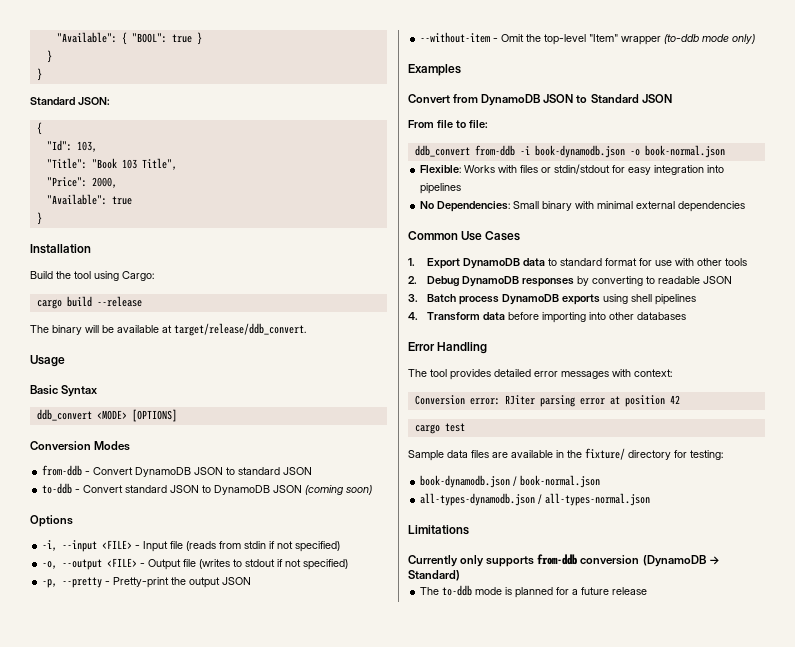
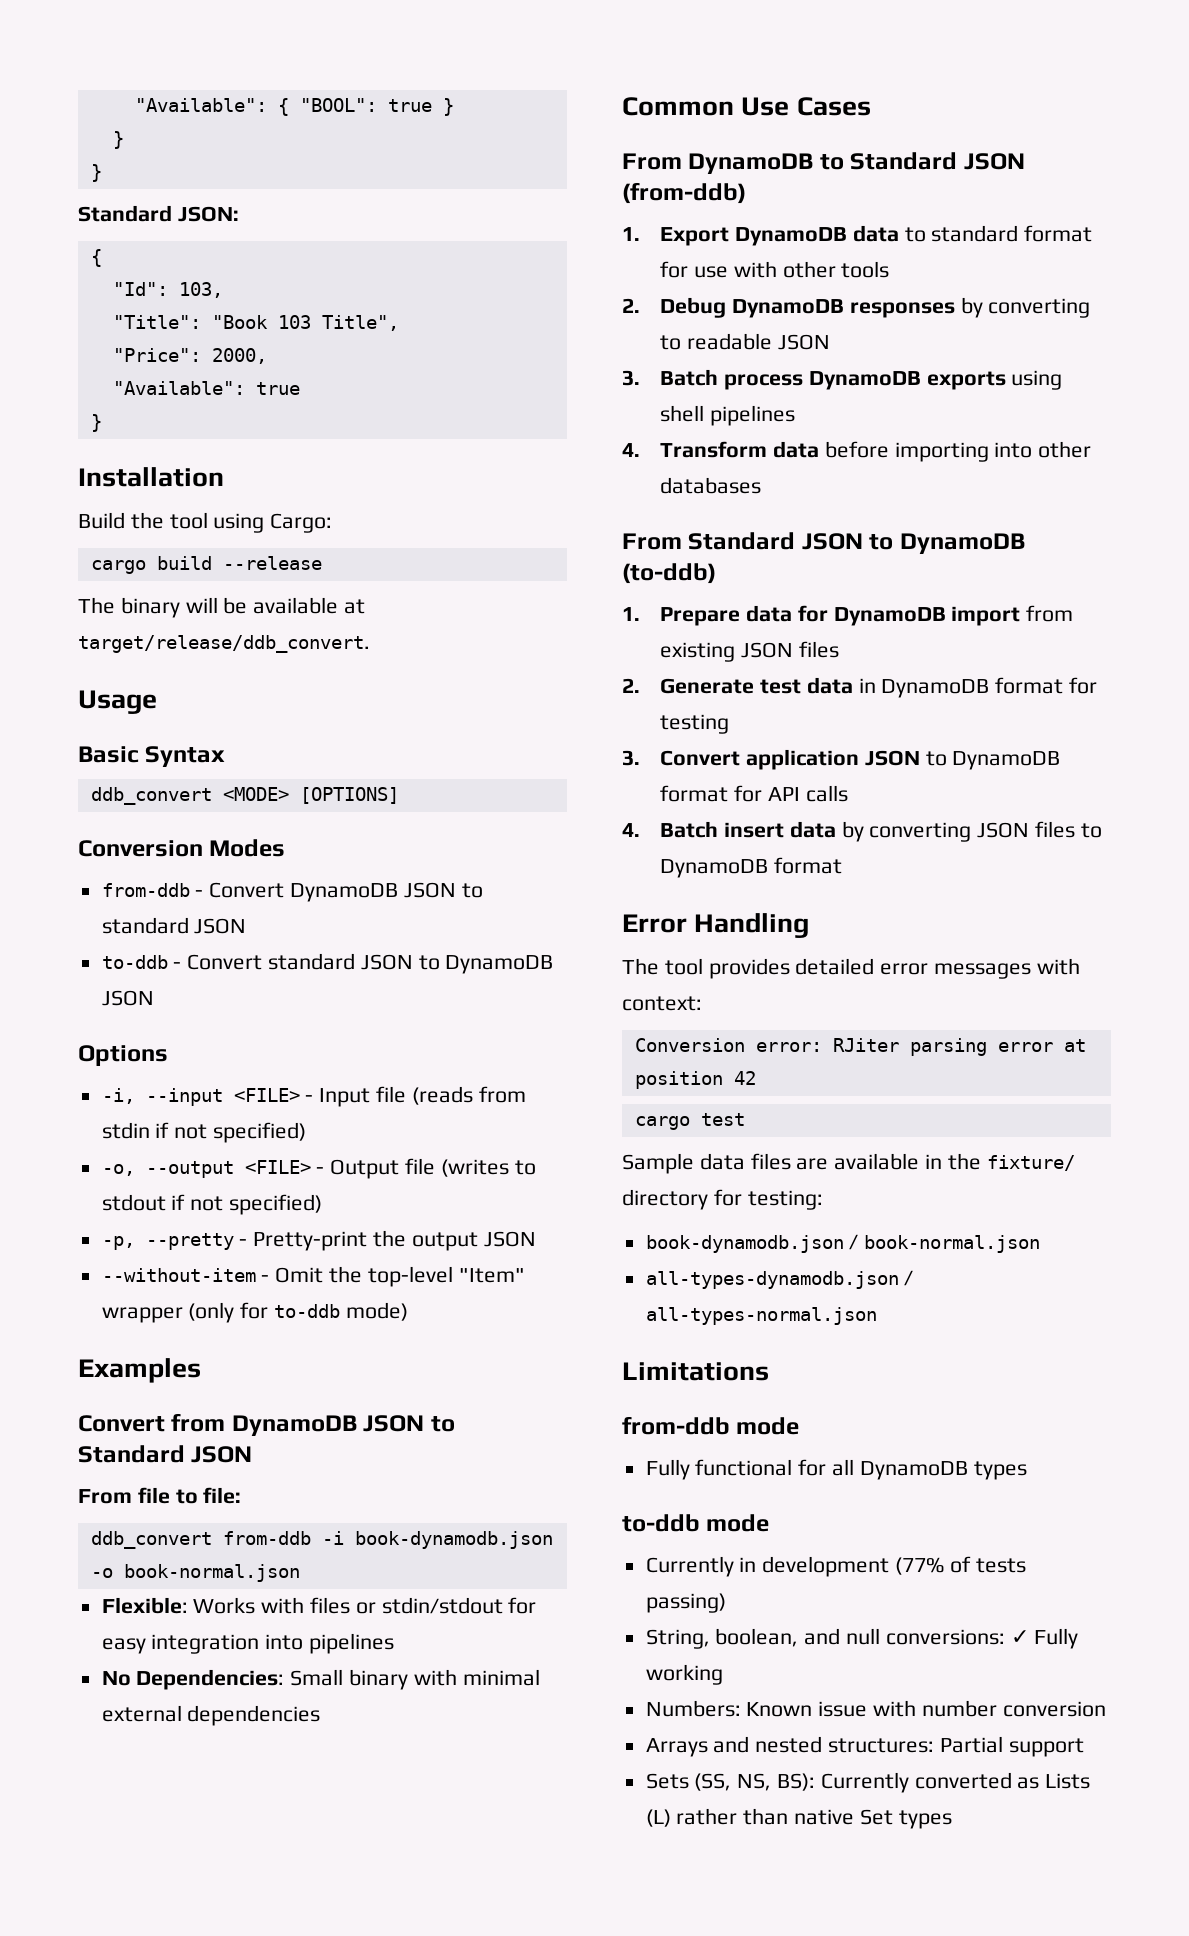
[305,485,373,495] (coming soon) -> (154, 998) none
[664,34,756,44] (to-ddb mode only) -> [188,1302,408,1323] (only for to-ddb mode)
(521, 236) none -> [622,152,1025,174] [622,182,746,204] // From DynamoDB to Standard JSON (from-ddb)
(686, 316) none -> [622,532,1025,554] [622,563,716,584] [622,605,1074,626] [660,641,839,662] [622,677,1097,698] [660,714,730,734] [622,749,1061,770] [660,785,848,802] [622,821,1102,842] [660,857,842,878] // From Standard JSON to DynamoDB (to-ddb) // 1. Prepare data for DynamoDB import from existing JSON files // 2. Generate test data in DynamoDB format for testing // 3. Convert application JSON to DynamoDB format for API calls // 4. Batch insert data by converting JSON files to DynamoDB format
[408,554,720,567] [408,570,460,581] [420,585,648,598] Currently only supports from-ddb conversion (DynamoDB → Standard) // The to-ddb mode is planned for a future release -> [622,1416,800,1435] [645,1459,1027,1480] [622,1514,770,1532] [645,1556,1026,1577] [645,1593,726,1613] [645,1628,1079,1649] [645,1664,723,1685] [645,1700,1106,1717] [645,1736,1084,1757] [645,1772,1091,1793] [645,1808,952,1829] from-ddb mode // Fully functional for all DynamoDB types // to-ddb mode // Currently in development (77% of tests passing) // String, boolean, and null conversions: ✓ Fully working // Numbers: Known issue with number conversion // Arrays and nested structures: Partial support // Sets (SS, NS, BS): Currently converted as Lists (L) rather than native Set types

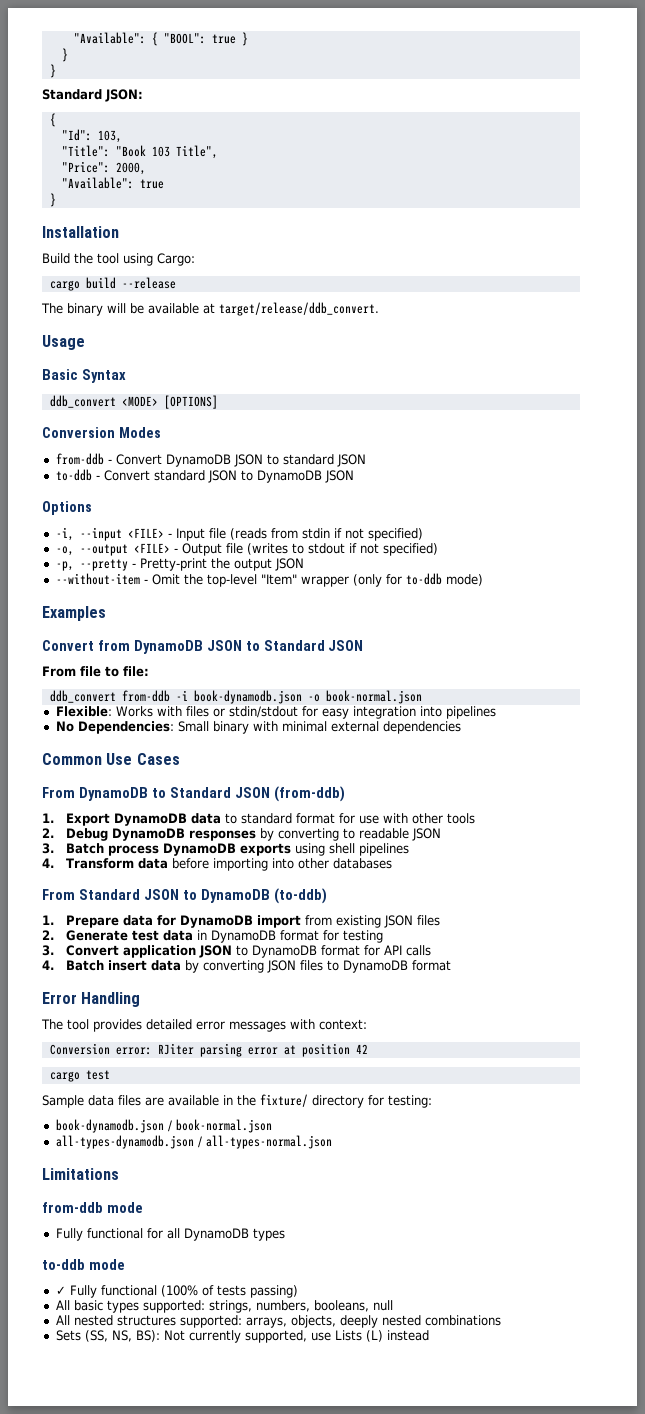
[645,1556,945,1577] Currently in development (77% -> [55,1285,198,1298] ✓ Fully functional (100%
[645,1628,1079,1649] [645,1664,723,1685] [645,1700,1106,1717] [645,1736,1084,1757] [645,1772,1091,1793] [645,1808,952,1829] String, boolean, and null conversions: ✓ Fully working // Numbers: Known issue with number conversion // Arrays and nested structures: Partial support // Sets (SS, NS, BS): Currently converted as Lists (L) rather than native Set types -> [55,1300,393,1313] [55,1315,501,1328] [55,1330,429,1343] All basic types supported: strings, numbers, booleans, null // All nested structures supported: arrays, objects, deeply nested combinations // Sets (SS, NS, BS): Not currently supported, use Lists (L) instead

